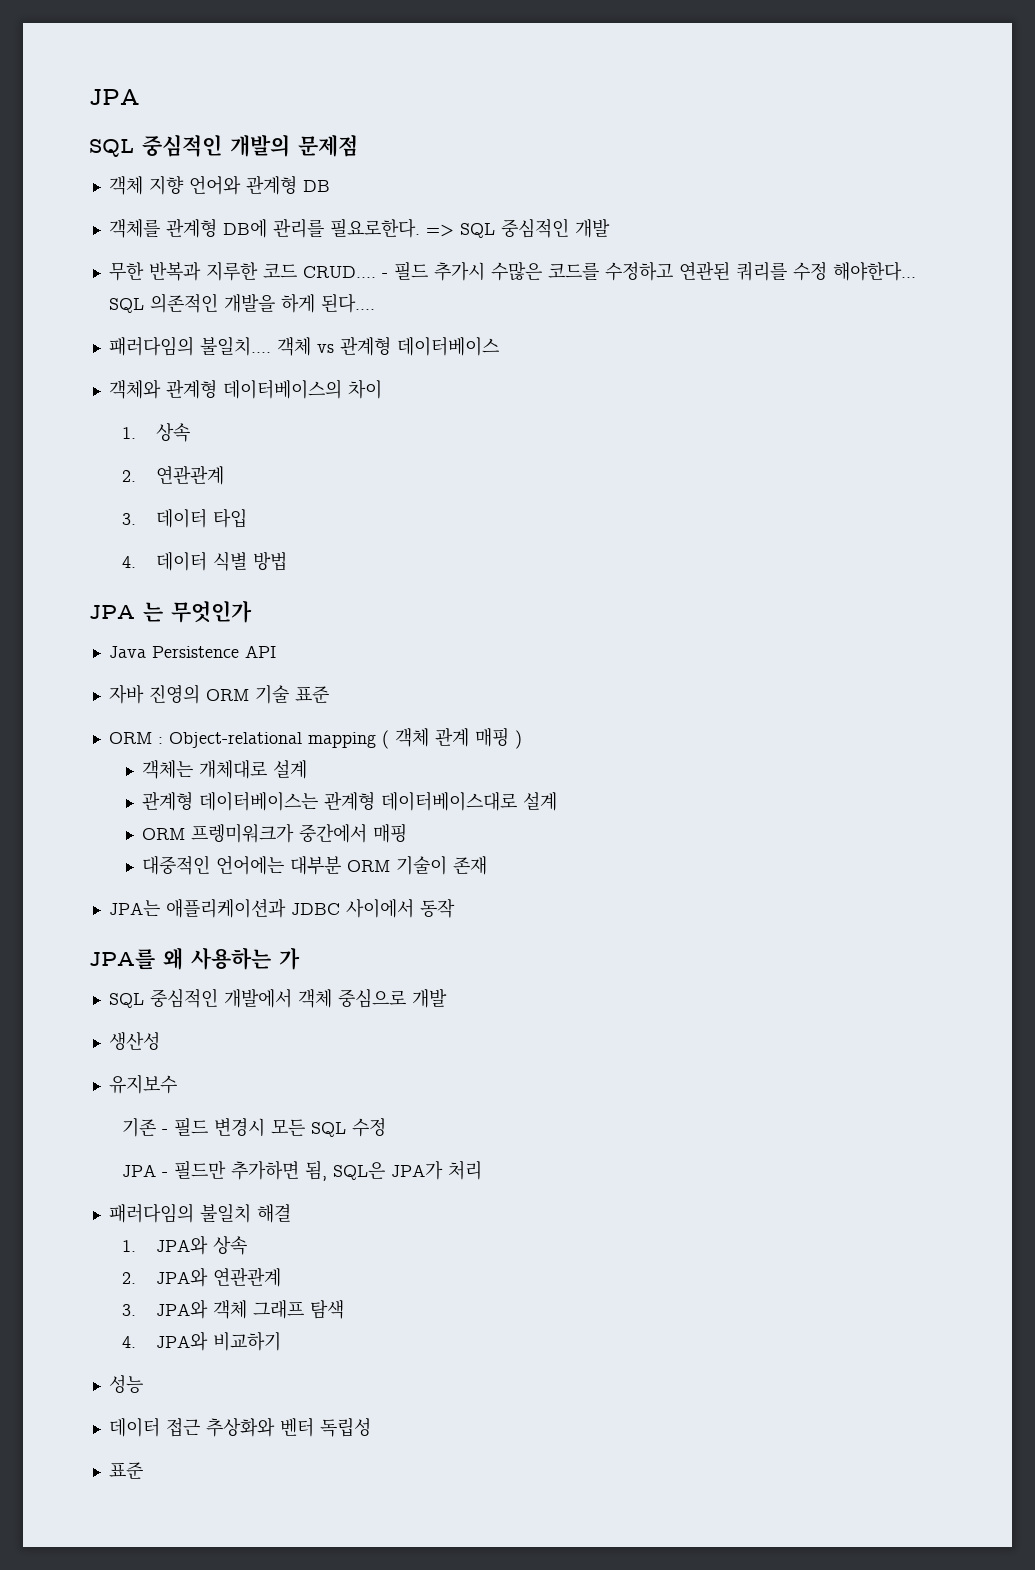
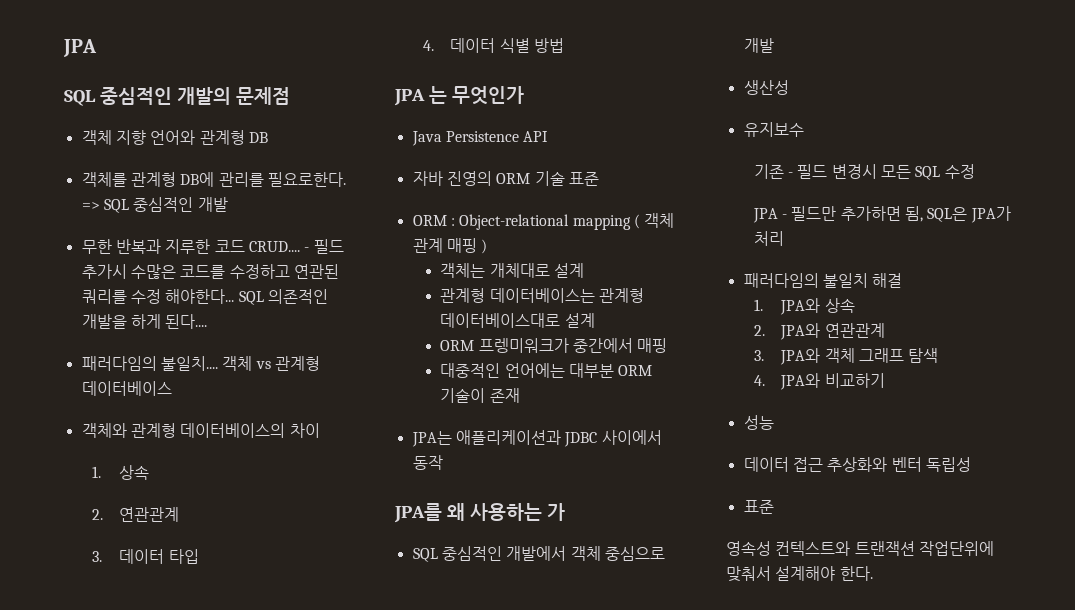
(143, 1470) none -> [726,541,994,556] [726,566,873,582] // 영속성 컨텍스트와 트랜잭션 작업단위에 맞춰서 설계해야 한다.

